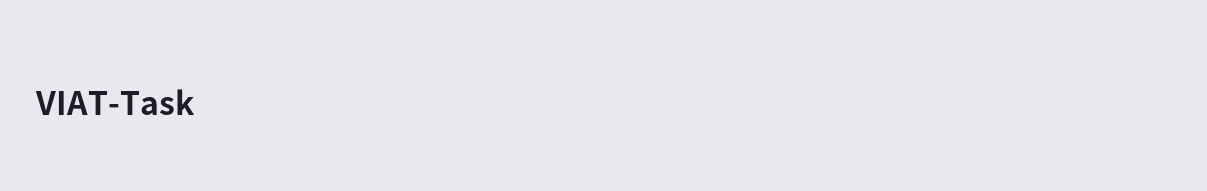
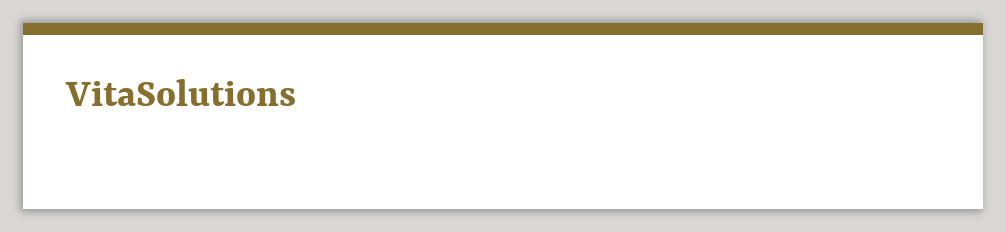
[35,89,195,115] VIAT-Task -> [65,79,296,106] VitaSolutions

